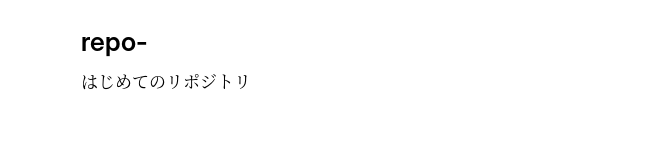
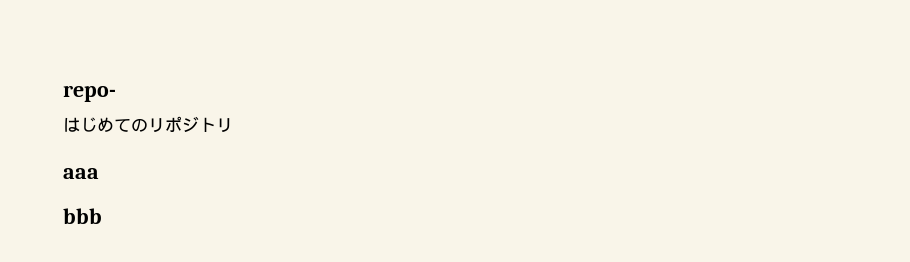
(251, 82) none -> [63,168,99,179] [63,208,102,224] // aaa // bbb

